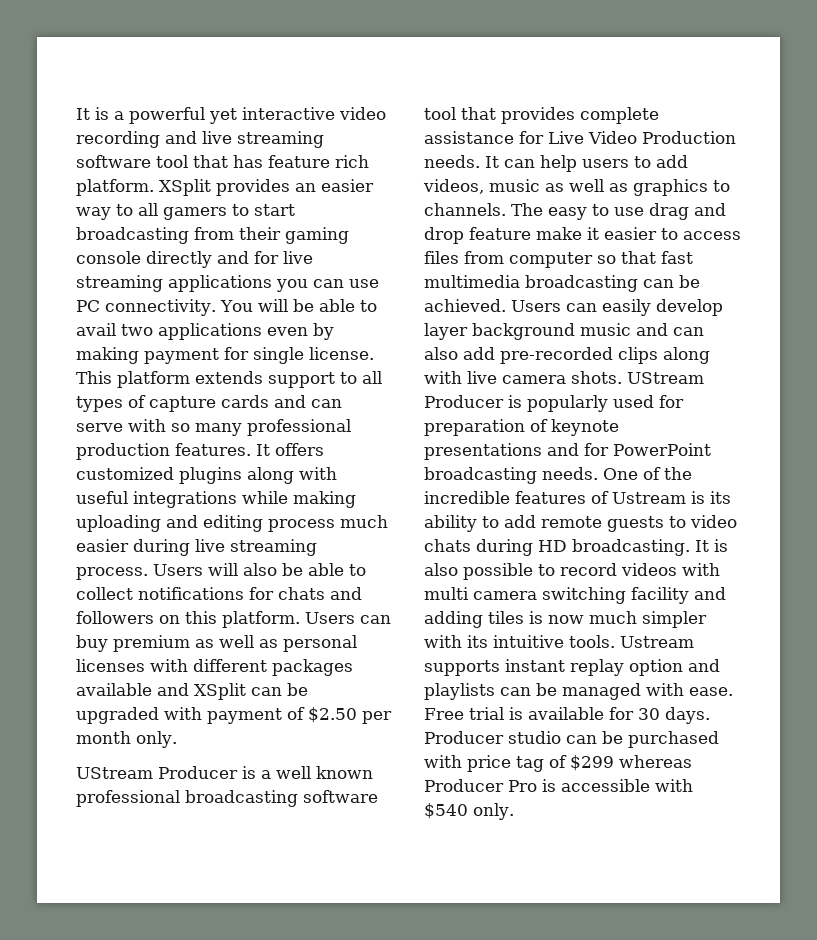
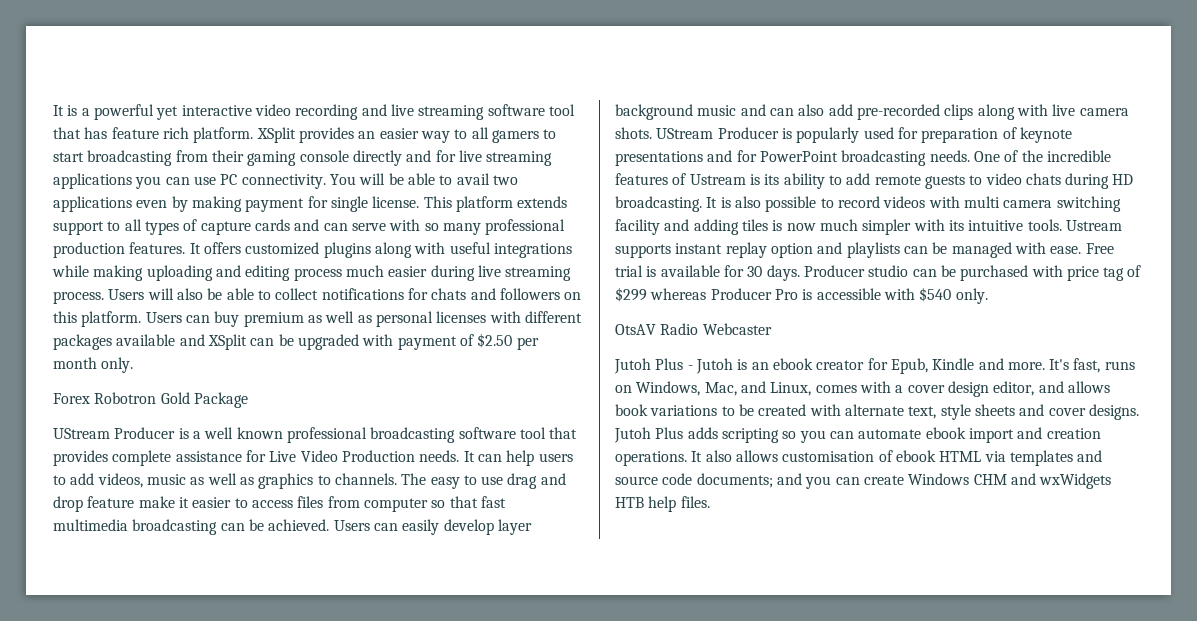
(177, 739) none -> [53,392,248,408] // Forex Robotron Gold Package
(514, 811) none -> [615,323,772,335] [614,358,1135,374] [615,381,1110,397] [615,404,1139,420] [614,427,1101,443] [615,450,1103,466] [615,473,1112,489] [615,496,710,512] // OtsAV Radio Webcaster // Jutoh Plus - Jutoh is an ebook creator for Epub, Kindle and more. It's fast, runs on Windows, Mac, and Linux, comes with a cover design editor, and allows book variations to be created with alternate text, style sheets and cover designs. Jutoh Plus adds scripting so you can automate ebook import and creation operations. It also allows customisation of ebook HTML via templates and source code documents; and you can create Windows CHM and wxWidgets HTB help files.

